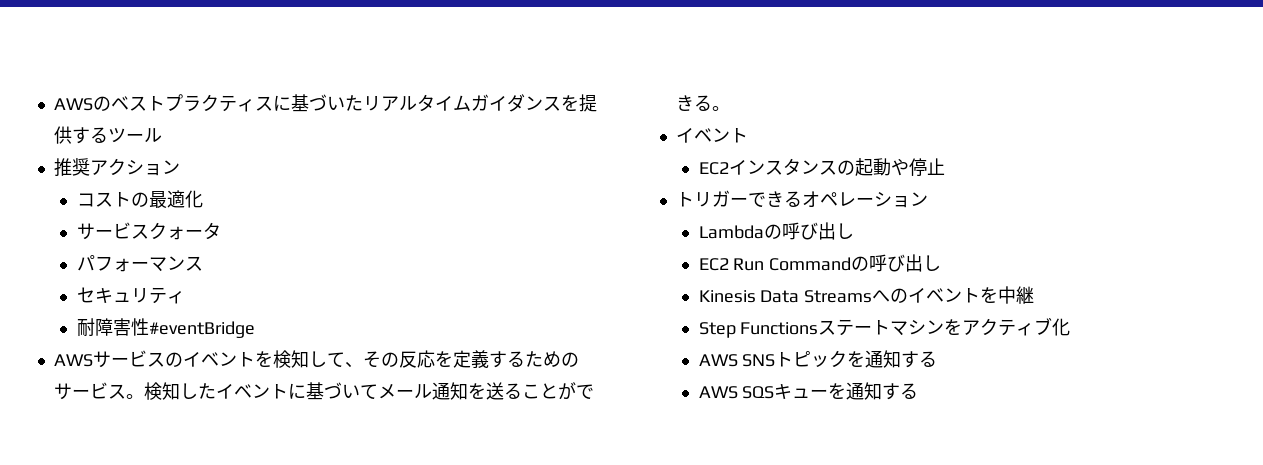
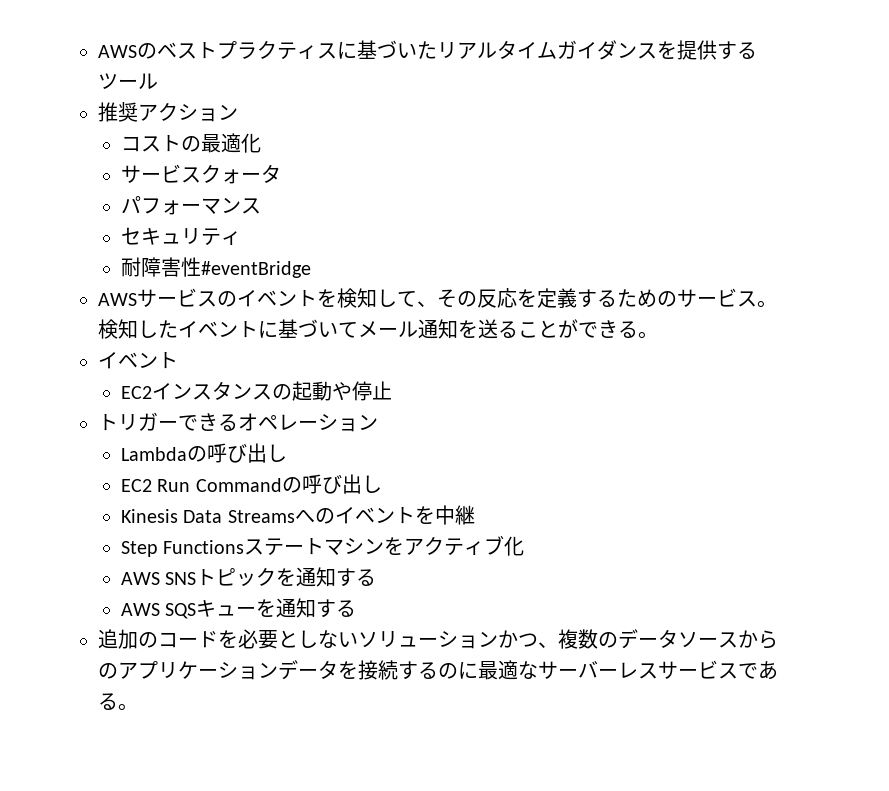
(919, 391) none -> [98,629,778,649] [98,660,778,680] [98,693,138,711] // 追加のコードを必要としないソリューションかつ、複数のデータソースからのアプリケーションデータを接続するのに最適なサーバーレスサービスである。

